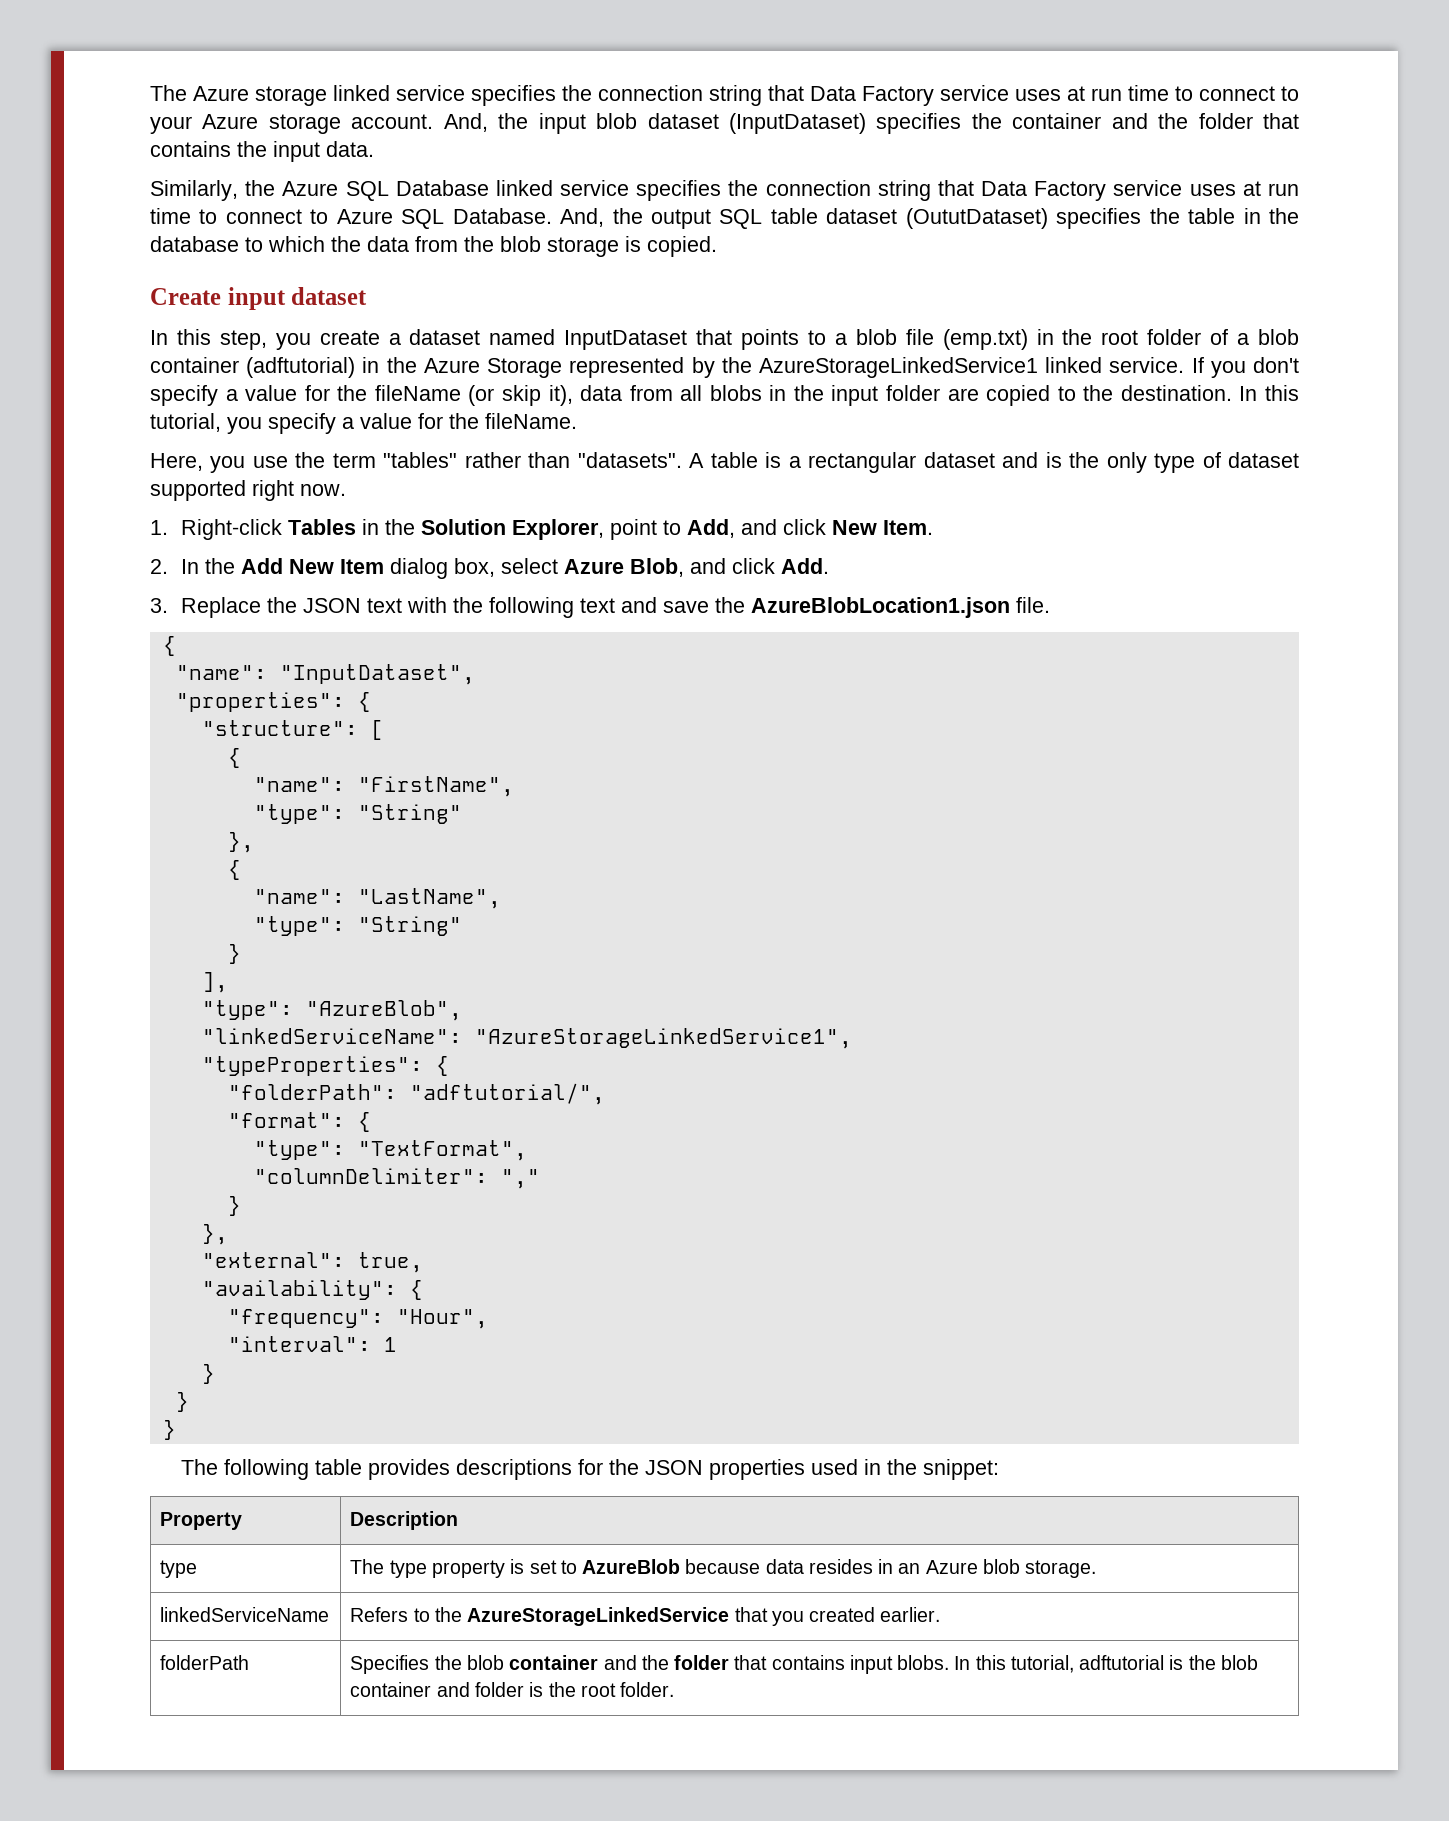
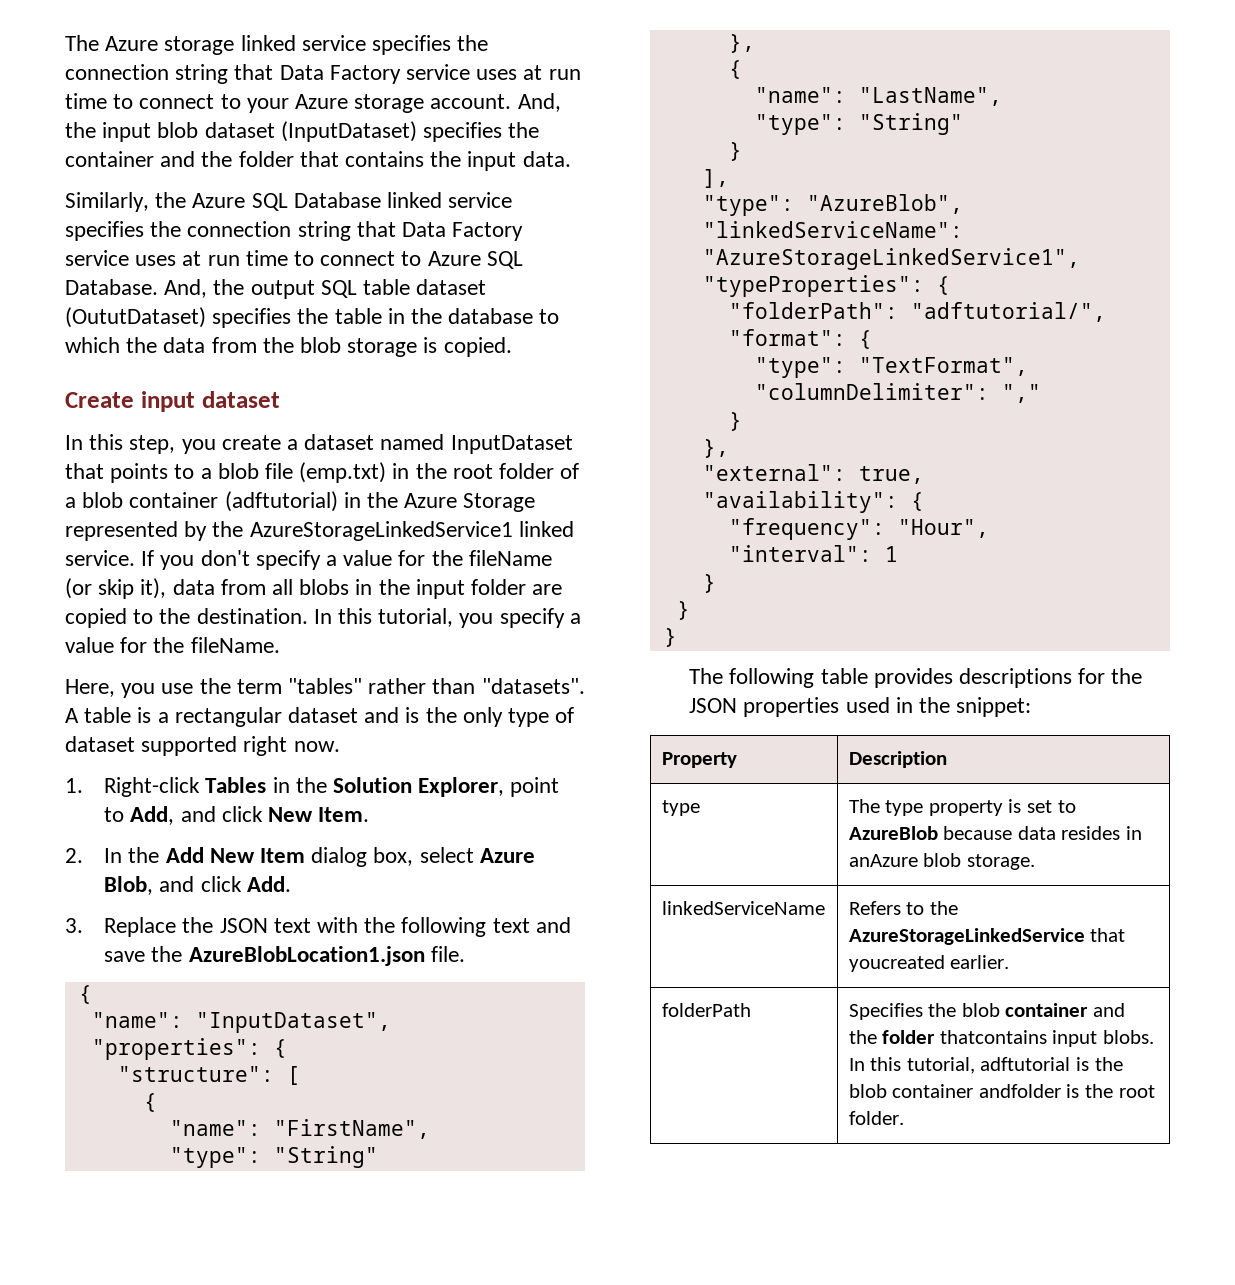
[898,1560,978,1574] an Azure -> [848,854,918,867] anAzure
[771,1607,876,1626] you created -> [848,955,945,972] youcreated
[734,1655,845,1670] that contains -> [939,1030,1047,1044] thatcontains
[436,1682,525,1697] and folder -> [978,1084,1061,1098] andfolder

